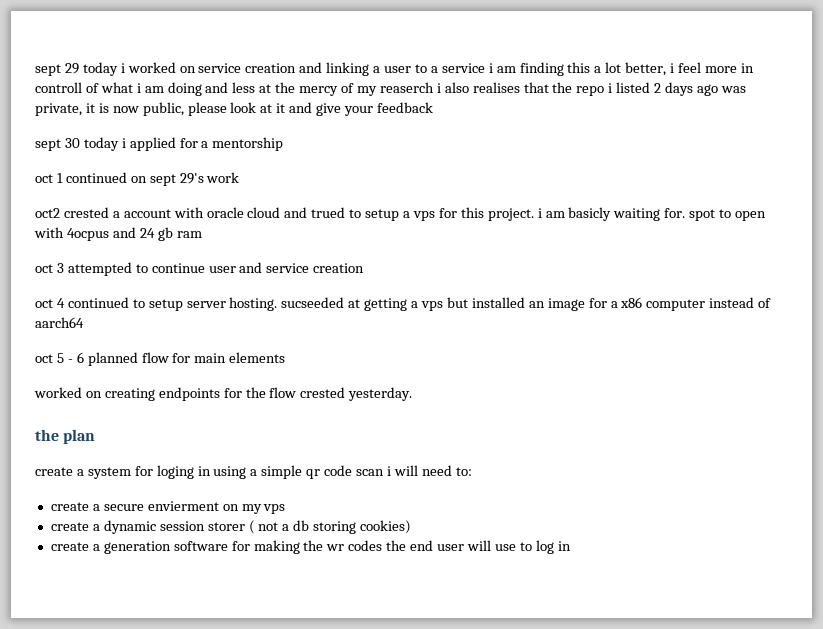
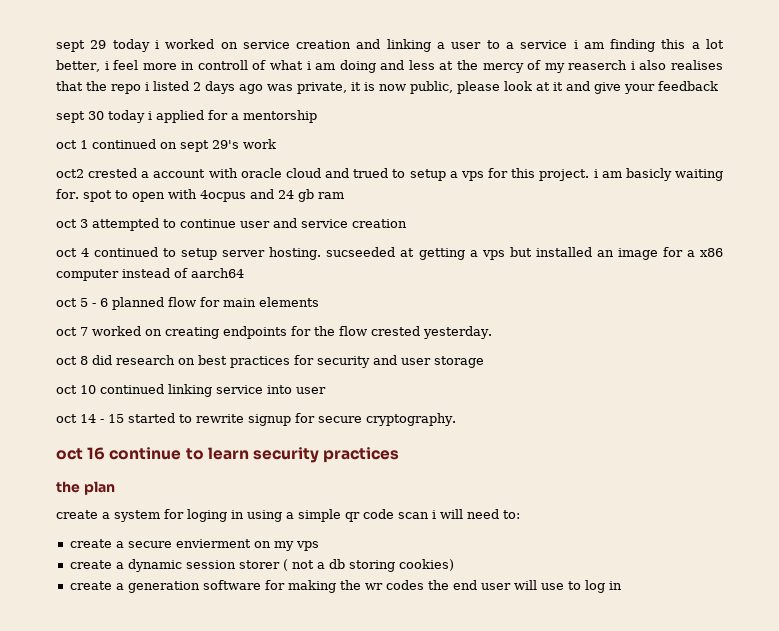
(286, 357) none -> [56,327,88,336] oct 7
(413, 394) none -> [56,355,484,368] [56,384,326,397] [56,413,456,426] [56,447,400,463] // oct 8 did research on best practices for security and user storage // oct 10 continued linking service into user // oct 14 - 15 started to rewrite signup for secure cryptography. // oct 16 continue to learn security practices

